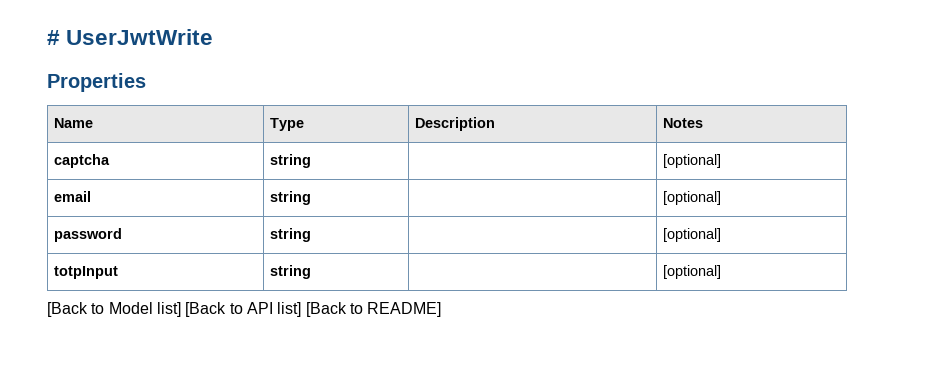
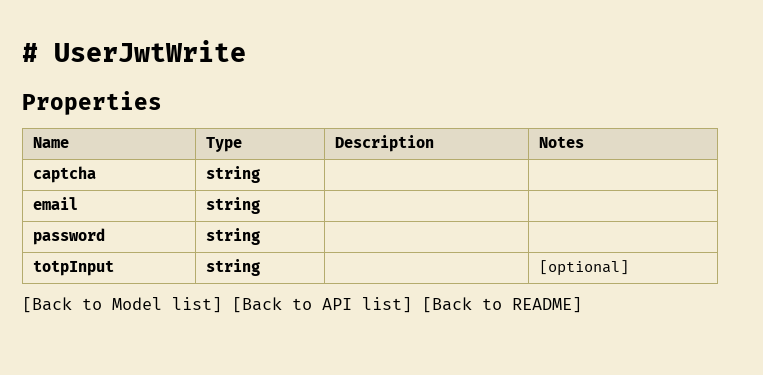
[663,154,722,168] [optional] -> (261, 174) none
[663,191,722,205] [optional] -> (261, 205) none
[663,228,722,242] [optional] -> (261, 236) none

